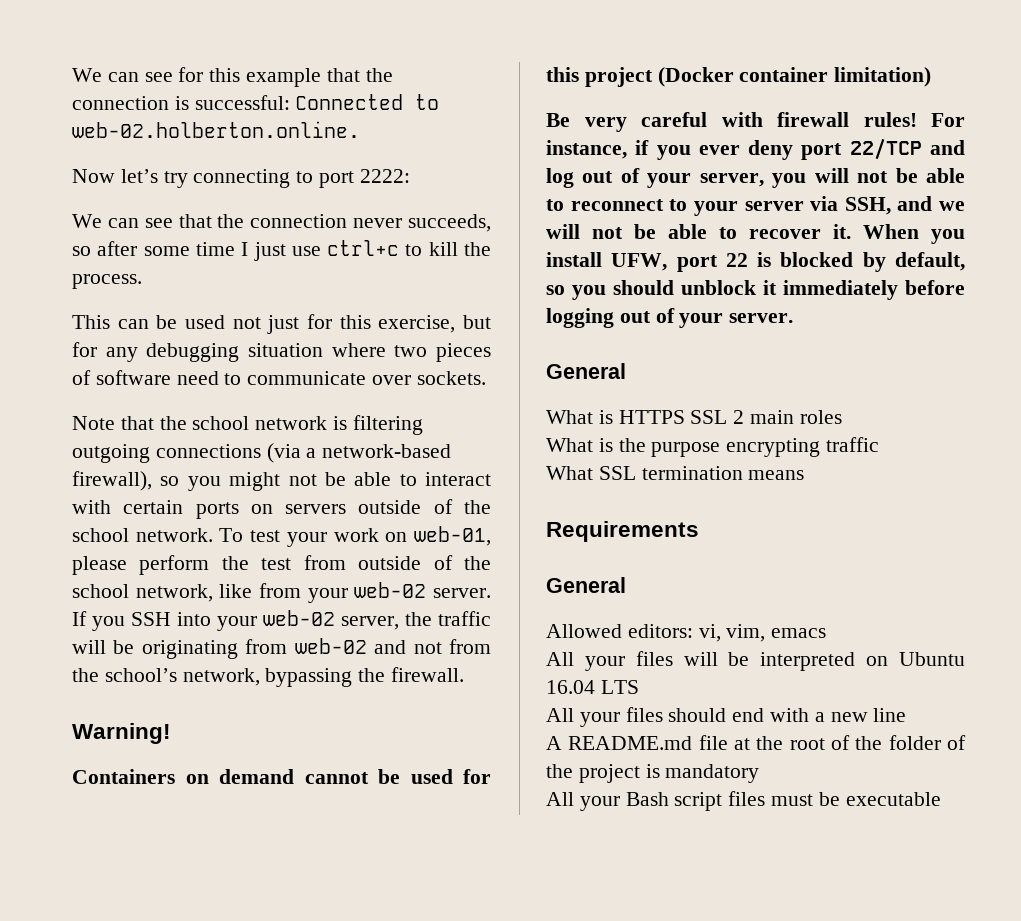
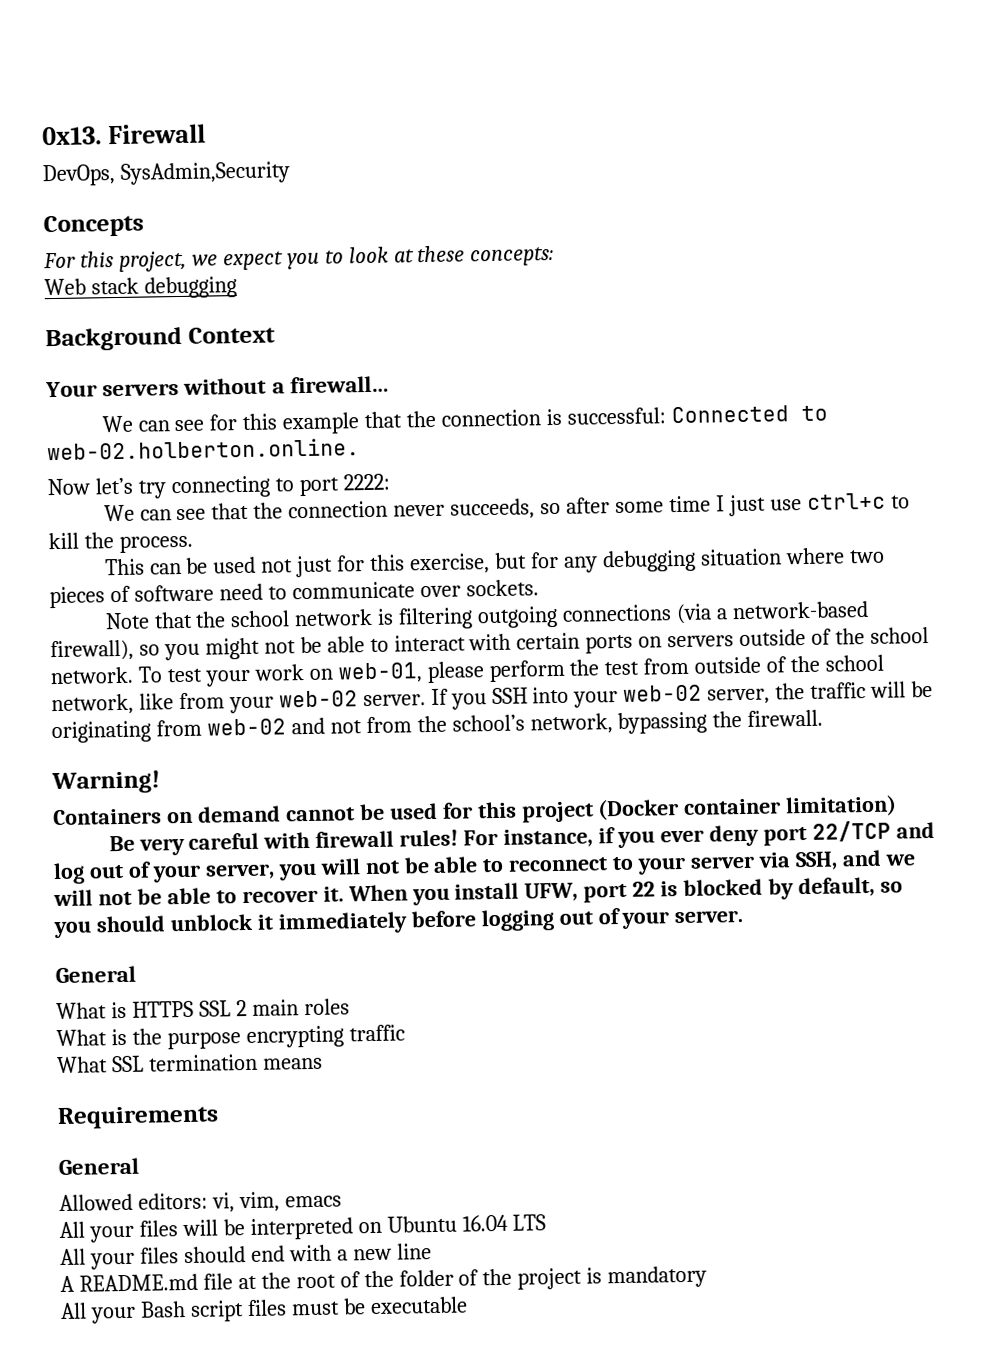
(72, 75) none -> [42,123,206,146] [42,161,290,187] [43,214,144,238] [43,245,555,272] [44,276,237,299] [45,326,276,352] [45,375,390,398] 0x13. Firewall // DevOps, SysAdmin,Security // Concepts // For this project, we expect you to look at these concepts: // Web stack debugging // Background Context // Your servers without a firewall… //

